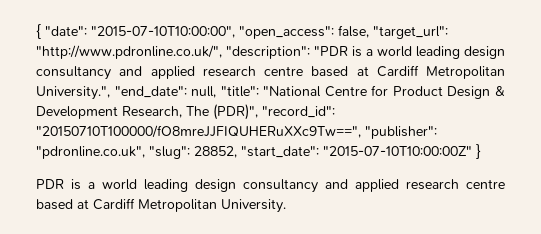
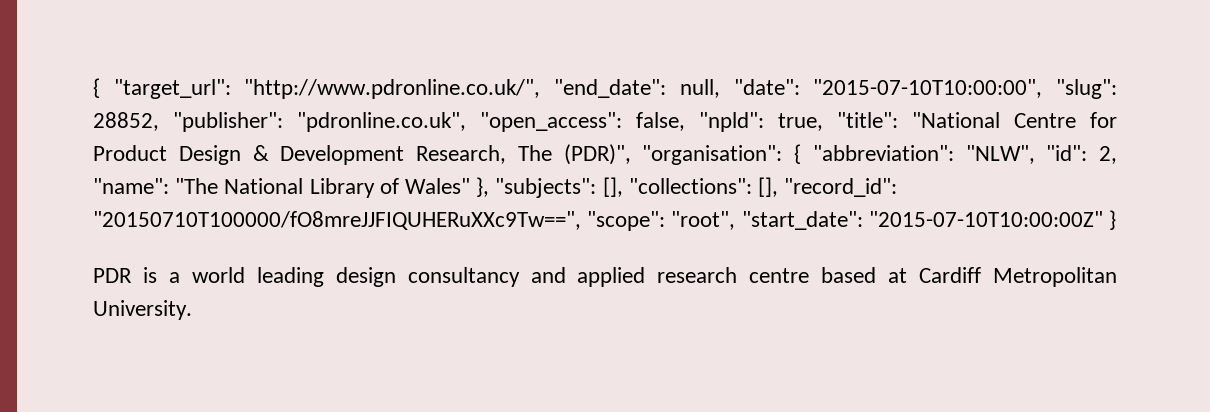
[36,24,448,39] [36,45,505,59] [36,65,505,80] [36,86,217,100] { "date": "2015-07-10T10:00:00", "open_access": false, "target_url": "http://www.pdronline.co.uk/", "description": "PDR is a world leading design consultancy and applied research centre based at Cardiff Metropolitan University.", "end_date": null, -> [93,78,1117,99] [93,112,823,132] { "target_url": "http://www.pdronline.co.uk/", "end_date": null, "date": "2015-07-10T10:00:00", "slug": 28852, "publisher": "pdronline.co.uk", "open_access": false, "npld": true,
[262,106,335,118] [36,125,437,139] [36,146,237,159] "record_id": "20150710T100000/fO8mreJJFIQUHERuXXc9Tw==", "publisher": "pdronline.co.uk", "slug": 28852, -> [642,144,1117,165] [93,177,898,198] [93,211,736,231] "organisation": { "abbreviation": "NLW", "id": 2, "name": "The National Library of Wales" }, "subjects": [], "collections": [], "record_id": "20150710T100000/fO8mreJJFIQUHERuXXc9Tw==", "scope": "root",

